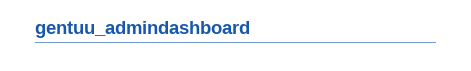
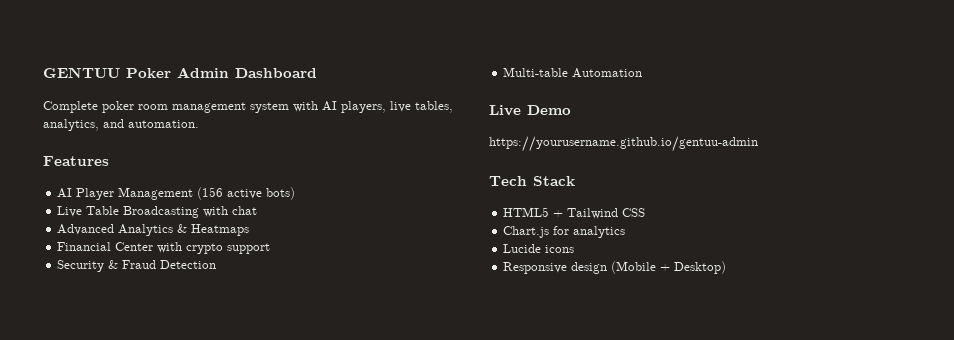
[35,21,250,38] gentuu_admindashboard -> [43,67,317,78] [43,101,453,113] [43,119,199,131] [43,156,109,166] [57,187,296,200] [57,206,258,218] [57,224,250,236] [57,242,271,254] [57,260,217,272] [503,67,643,78] [489,105,571,116] [489,136,758,152] [489,176,575,186] [503,207,646,219] [503,226,626,238] [503,244,575,253] [503,261,727,274] GENTUU Poker Admin Dashboard // Complete poker room management system with AI players, live tables, analytics, and automation. // Features // AI Player Management (156 active bots) // Live Table Broadcasting with chat // Advanced Analytics & Heatmaps // Financial Center with crypto support // Security & Fraud Detection // Multi-table Automation // Live Demo // https://yourusername.github.io/gentuu-admin // Tech Stack // HTML5 + Tailwind CSS // Chart.js for analytics // Lucide icons // Responsive design (Mobile + Desktop)

